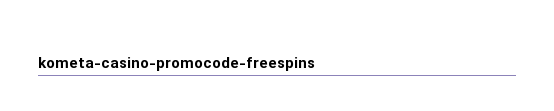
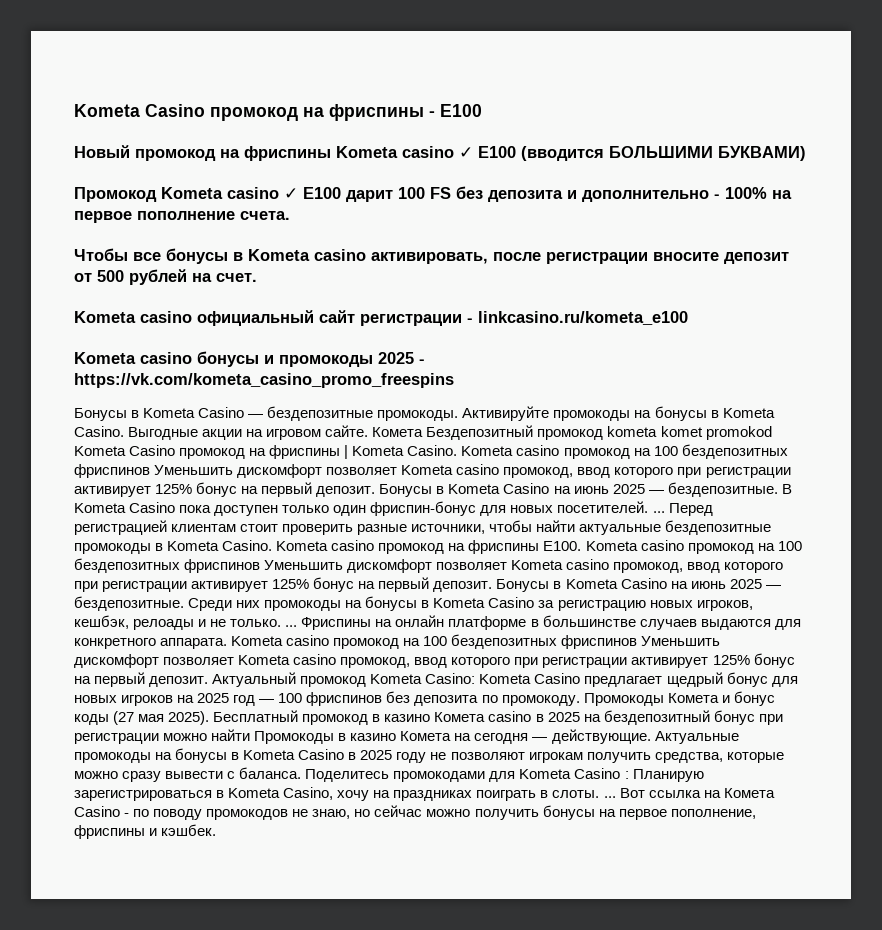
[38,57,315,71] kometa-casino-promocode-freespins -> [74,104,482,121] [74,145,806,161] [74,186,792,202] [74,211,290,223] [74,248,789,264] [74,269,257,285] [74,310,688,326] [74,351,425,367] [74,373,454,388] [74,406,775,421] [74,425,772,440] [74,444,788,459] [74,464,791,478] [74,482,792,497] [74,501,713,516] [74,520,772,535] [74,540,802,554] [74,558,784,573] [74,577,781,592] [74,596,753,611] [74,615,801,630] [74,634,721,649] [74,653,795,668] [74,672,798,687] [74,691,775,706] [74,710,783,725] [74,729,739,744] [74,748,784,763] [74,767,704,782] [74,787,775,801] [74,805,756,820] [74,824,217,839] Kometa Casino промокод на фриспины - E100 // Новый промокод на фриспины Kometa casino ✓ E100 (вводится БОЛЬШИМИ БУКВАМИ) // Промокод Kometa casino ✓ E100 дарит 100 FS без депозита и дополнительно - 100% на первое пополнение счета. // Чтобы все бонусы в Kometa casino активировать, после регистрации вносите депозит от 500 рублей на счет. // Kometa casino официальный сайт регистрации - linkcasino.ru/kometa_e100 // Kometa casino бонусы и промокоды 2025 - https://vk.com/kometa_casino_promo_freespins // Бонусы в Kometa Casino — бездепозитные промокоды. Активируйте промокоды на бонусы в Kometa Casino. Выгодные акции на игровом сайте. Комета Бездепозитный промокод kometa komet promokod Kometa Casino промокод на фриспины | Kometa Casino. Kometa casino промокод на 100 бездепозитных фриспинов Уменьшить дискомфорт позволяет Kometa casino промокод, ввод которого при регистрации активирует 125% бонус на первый депозит. Бонусы в Kometa Casino на июнь 2025 — бездепозитные. В Kometa Casino пока доступен только один фриспин-бонус для новых посетителей. ... Перед регистрацией клиентам стоит проверить разные источники, чтобы найти актуальные бездепозитные промокоды в Kometa Casino. Kometa casino промокод на фриспины E100. Kometa casino промокод на 100 бездепозитных фриспинов Уменьшить дискомфорт позволяет Kometa casino промокод, ввод которого при регистрации активирует 125% бонус на первый депозит. Бонусы в Kometa Casino на июнь 2025 — бездепозитные. Среди них промокоды на бонусы в Kometa Casino за регистрацию новых игроков, кешбэк, релоады и не только. ... Фриспины на онлайн платформе в большинстве случаев выдаются для конкретного аппарата. Kometa casino промокод на 100 бездепозитных фриспинов Уменьшить дискомфорт позволяет Kometa casino промокод, ввод которого при регистрации активирует 125% бонус на первый депозит. Актуальный промокод Kometa Casino: Kometa Casino предлагает щедрый бонус для новых игроков на 2025 год — 100 фриспинов без депозита по промокоду. Промокоды Комета и бонус коды (27 мая 2025). Бесплатный промокод в казино Комета casino в 2025 на бездепозитный бонус при регистрации можно найти Промокоды в казино Комета на сегодня — действующие. Актуальные промокоды на бонусы в Kometa Casino в 2025 году не позволяют игрокам получить средства, которые можно сразу вывести с баланса. Поделитесь промокодами для Kometa Casino : Планирую зарегистрироваться в Kometa Casino, хочу на праздниках поиграть в слоты. ... Вот ссылка на Комета Casino - по поводу промокодов не знаю, но сейчас можно получить бонусы на первое пополнение, фриспины и кэшбек.

